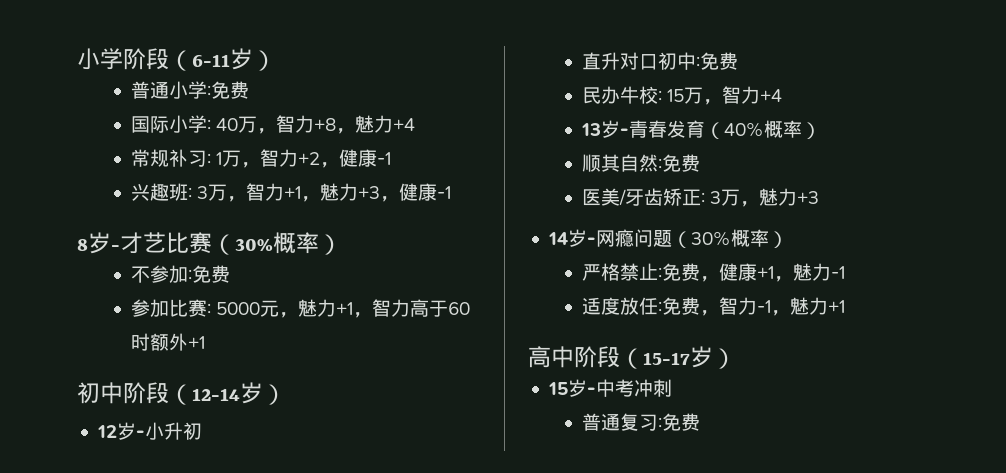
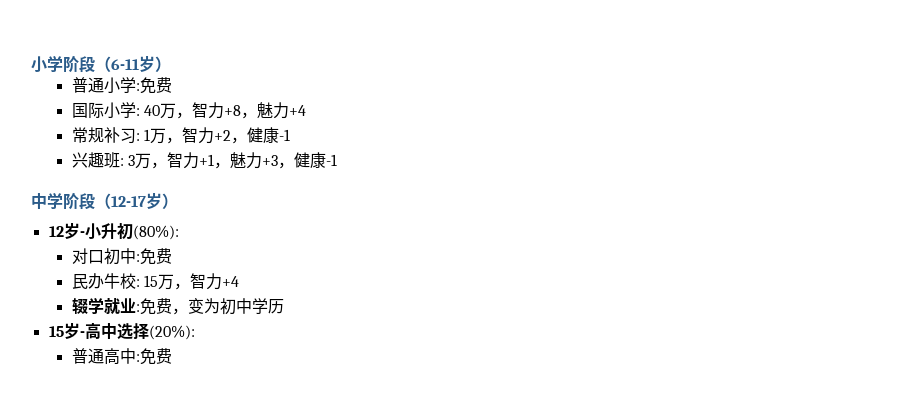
[77,232,342,255] [131,265,231,283] [131,299,471,318] [131,333,206,351] [77,382,240,405] 8岁-才艺比赛（30%概率） // 不参加:免费 // 参加比赛: 5000元，魅力+1，智力高于60时额外+1 // 初中阶段（12-14 -> [31,192,146,210] 中学阶段（12-17
[582,52,621,70] // 直升 -> [132,225,179,240] (80%): //
[581,120,822,139] [582,154,701,172] [582,188,820,207] [547,229,788,248] [582,263,846,282] [582,297,846,316] [528,346,736,369] 13岁-青春发育（40%概率） // 顺其自然:免费 // 医美/牙齿矫正: 3万，魅力+3 // 14岁-网瘾问题（30%概率） // 严格禁止:免费，健康+1，魅力-1 // 适度放任:免费，智力-1，魅力+1 // 高中阶段（15-17岁） -> [71,297,284,315] 辍学就业:免费，变为初中学历
[595,379,672,397] [582,413,659,431] 中考冲刺 // 普通复习 -> [84,322,195,340] [71,348,136,365] 高中选择(20%): // 普通高中

